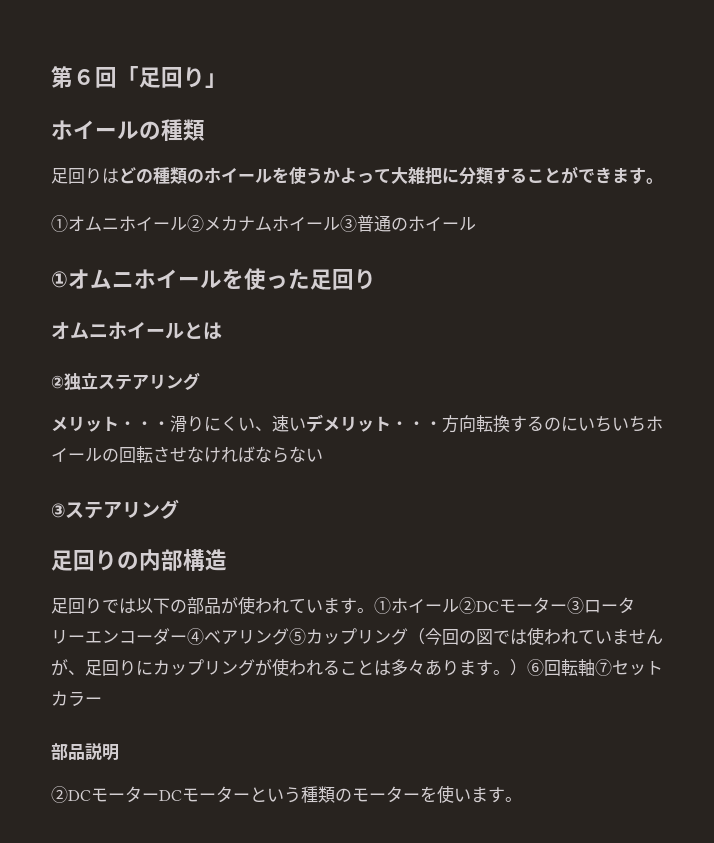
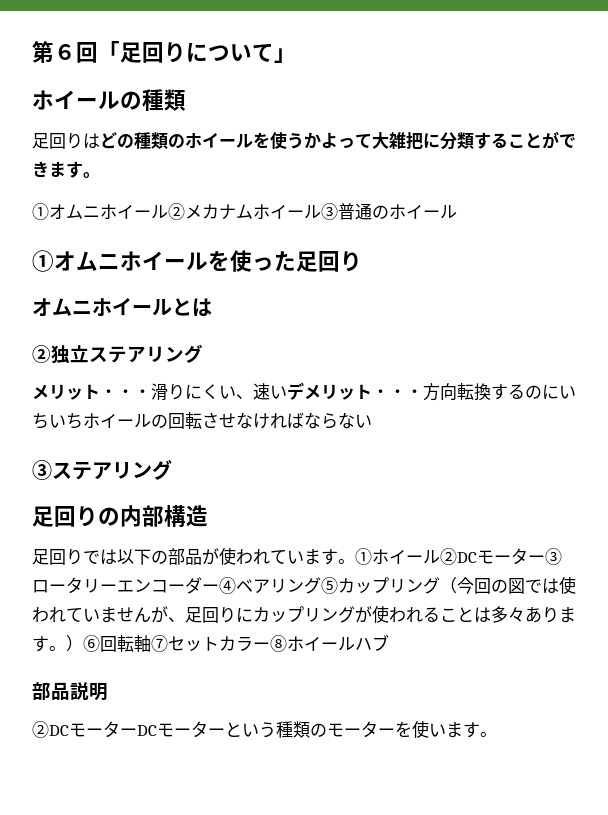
(205, 77) none -> [186,42,274,62] について
(102, 701) none -> [270,634,389,652] ⑧ホイールハブ

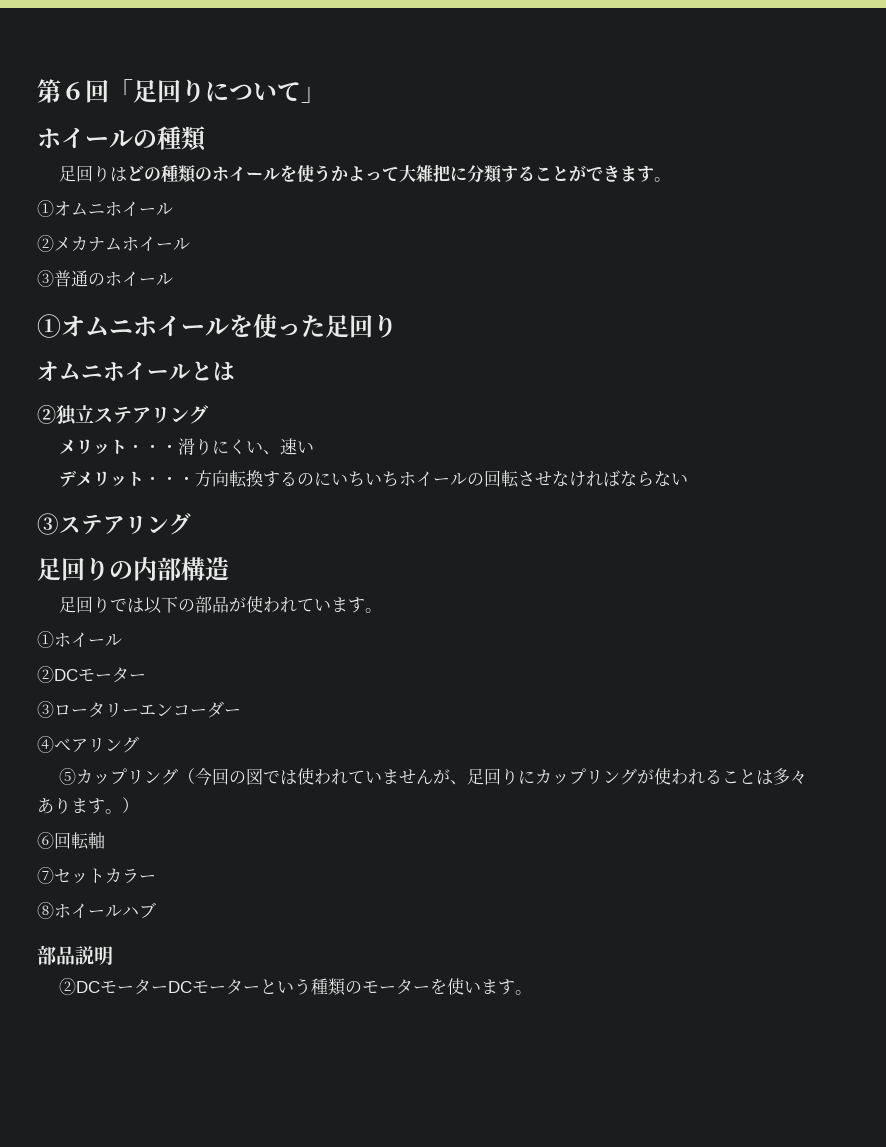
(168, 212) none -> (173, 209) //
(321, 212) none -> (190, 244) //
(287, 392) none -> (315, 447) //
(355, 561) none -> (383, 610) //
[440,548,545,565] ②DCモーター -> [37,666,146,683] // ②DCモーター //
(219, 588) none -> (241, 712) //
(321, 585) none -> (139, 744) //
(83, 643) none -> (139, 805) //
(151, 643) none -> (105, 840) //
(270, 646) none -> (156, 878) //

